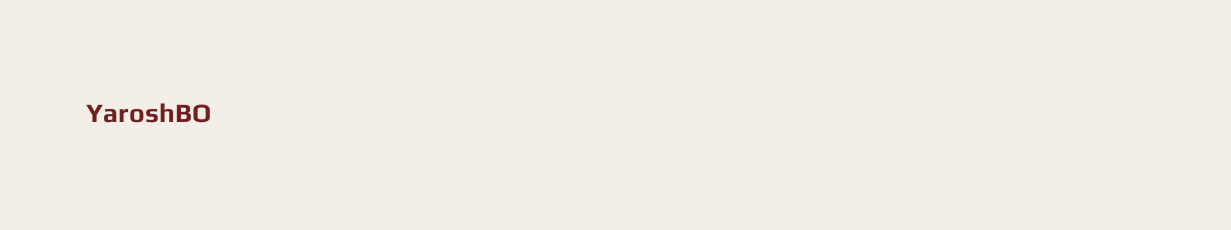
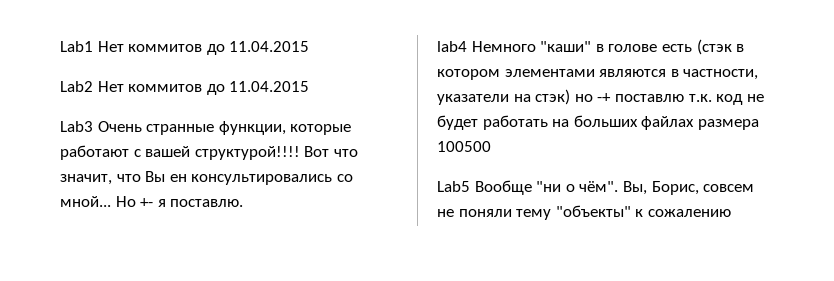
[86,103,211,123] YaroshBO -> [60,41,310,55] [60,81,310,95] [60,121,352,135] [60,145,358,160] [60,171,353,185] [60,196,244,207] [437,39,745,55] [437,69,759,80] [437,89,764,105] [437,115,759,130] [437,141,491,152] [437,180,755,195] [437,205,731,220] Lab1 Нет коммитов до 11.04.2015 // Lab2 Нет коммитов до 11.04.2015 // Lab3 Очень странные функции, которые работают с вашей структурой!!!! Вот что значит, что Вы ен консультировались со мной... Но +- я поставлю. // lab4 Немного "каши" в голове есть (стэк в котором элементами являются в частности, указатели на стэк) но -+ поставлю т.к. код не будет работать на больших файлах размера 100500 // Lab5 Вообще "ни о чём". Вы, Борис, совсем не поняли тему "объекты" к сожалению

